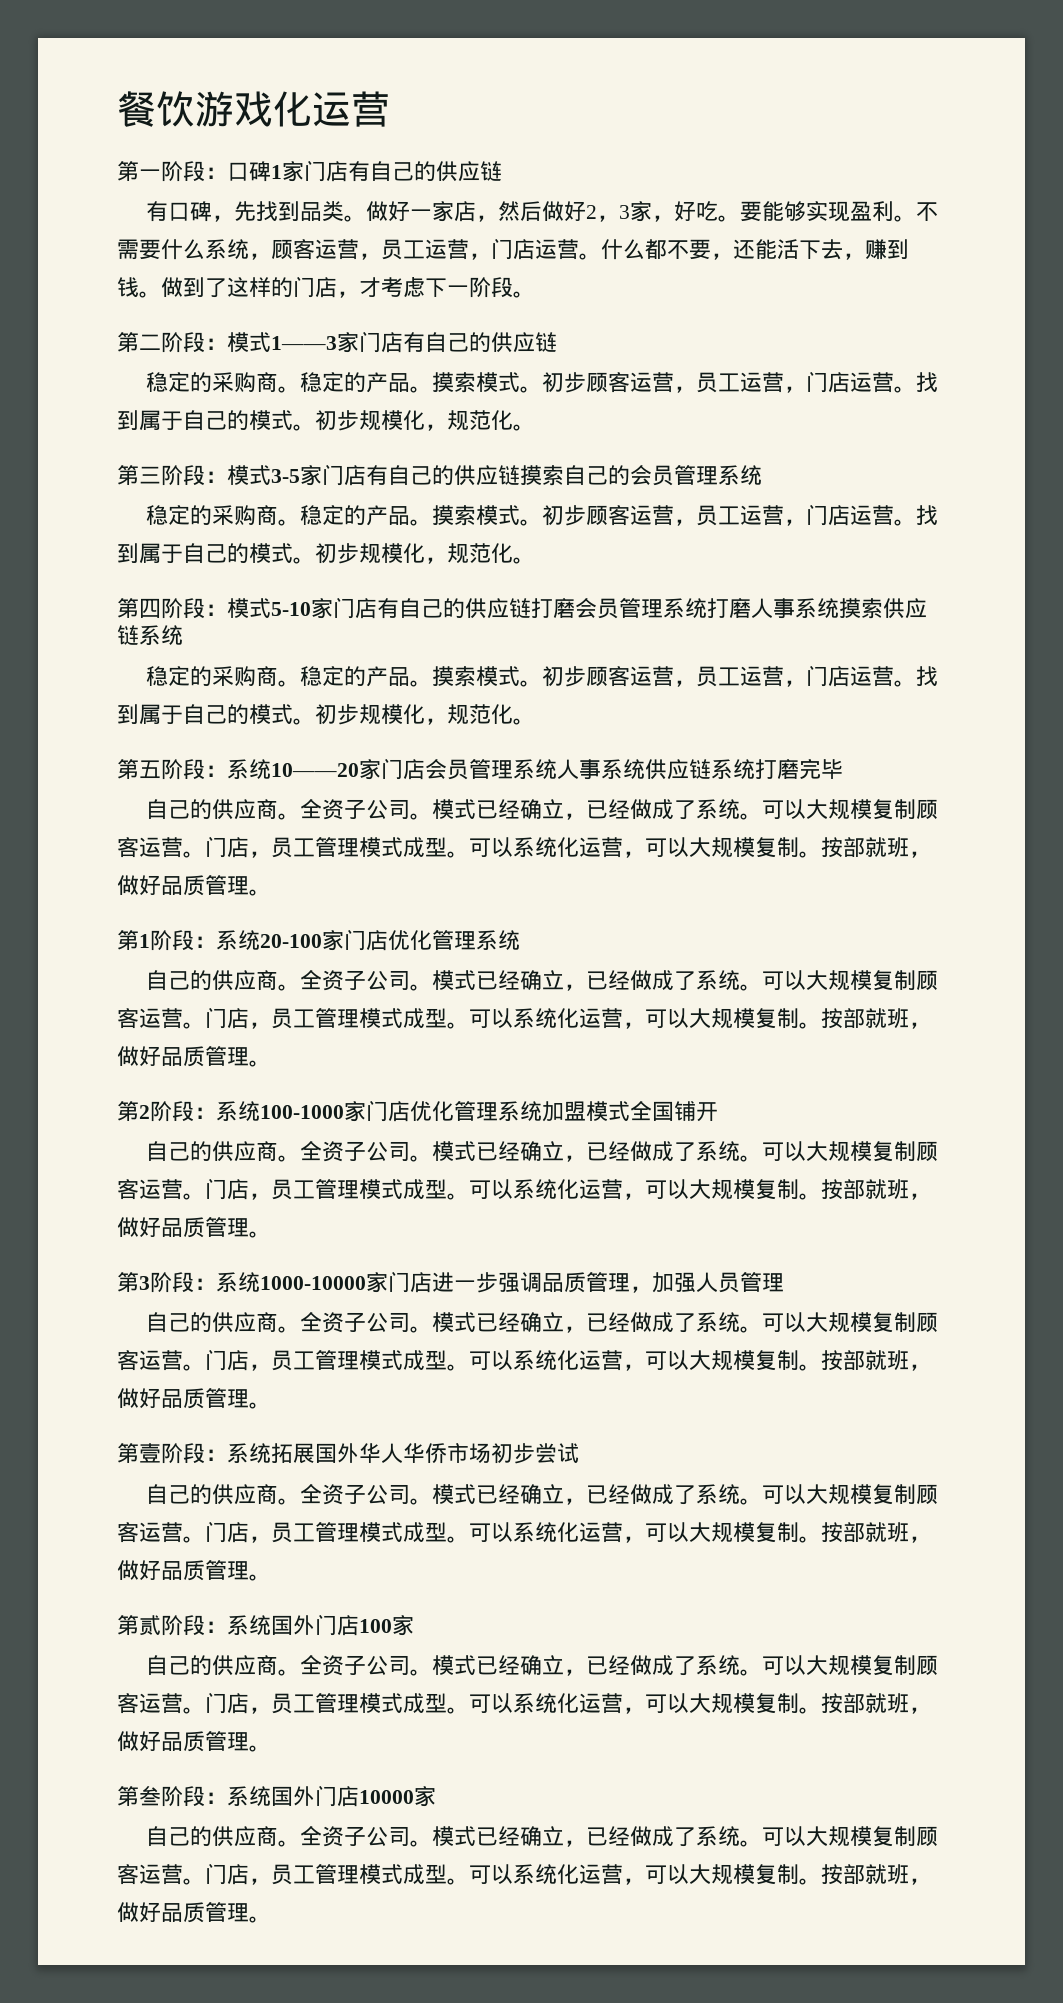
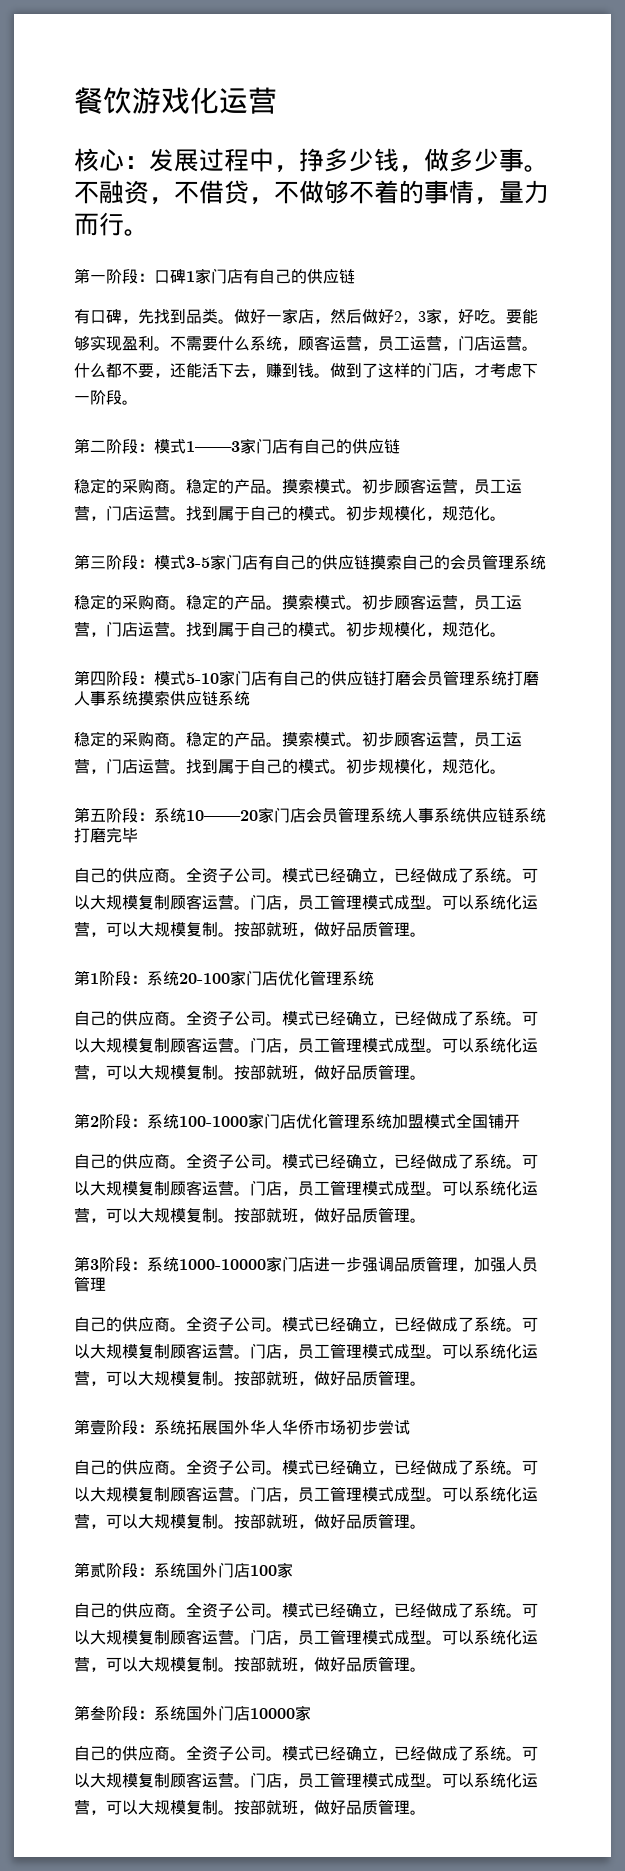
(390, 109) none -> [74,148,549,173] [74,180,549,205] [74,212,149,236] // 核心：发展过程中，挣多少钱，做多少事。不融资，不借贷，不做够不着的事情，量力而行。

